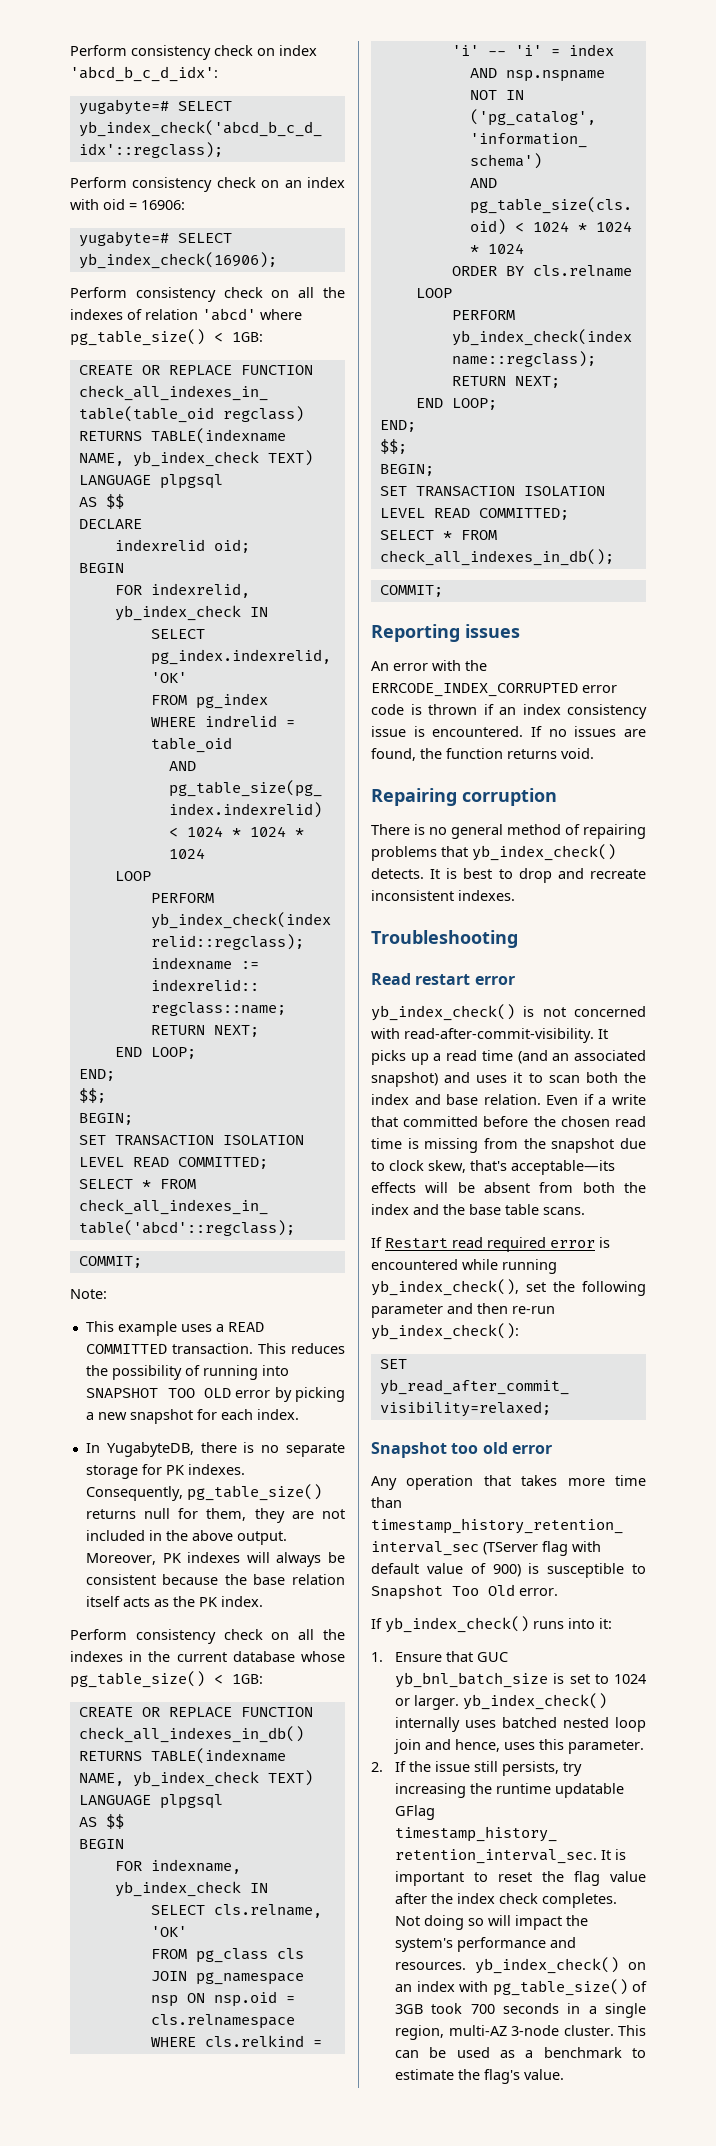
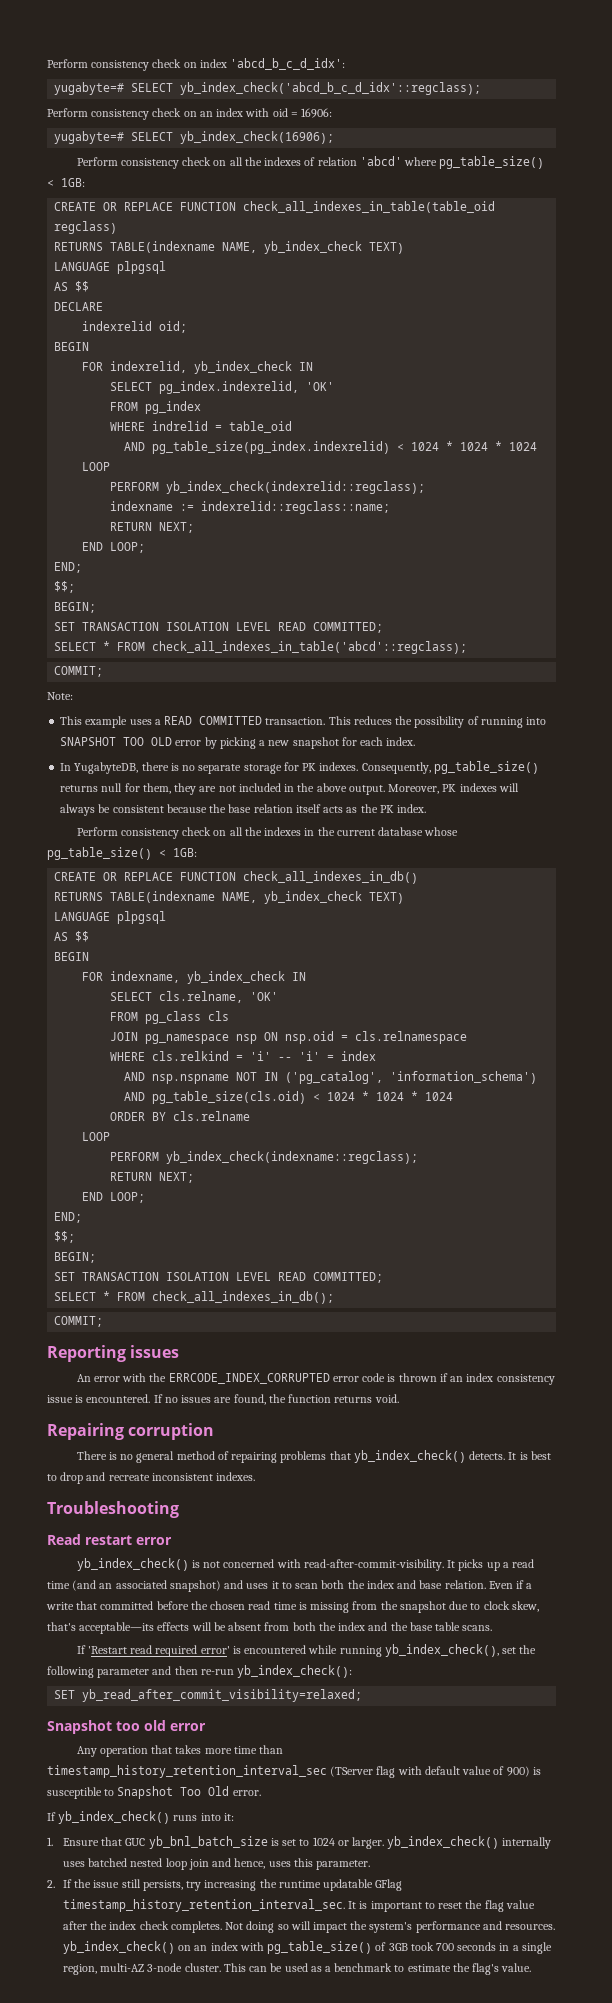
[385,1238,448,1249] Restart -> [87,1646,127,1654] 'Restart
[550,1240,595,1248] error -> [200,1646,230,1654] error'

